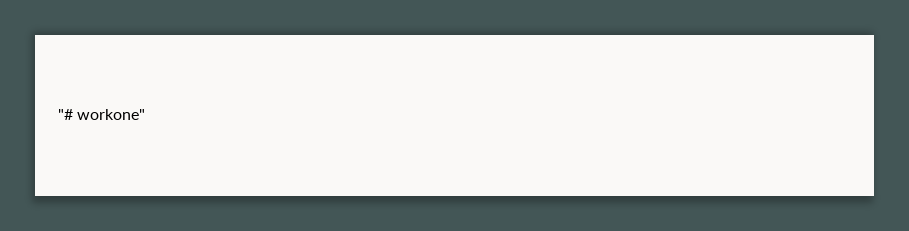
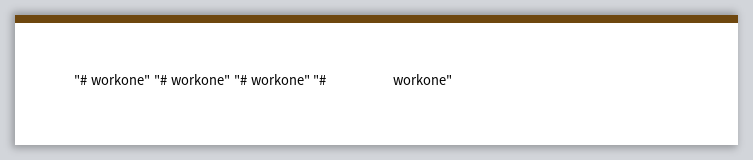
[58,109,146,120] "# workone" -> [74,74,452,85] "# workone" "# workone" "# workone" "# workone"

